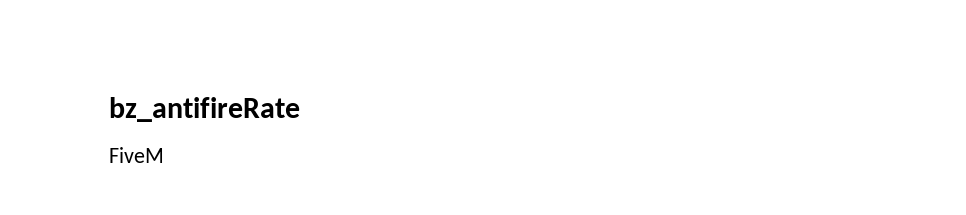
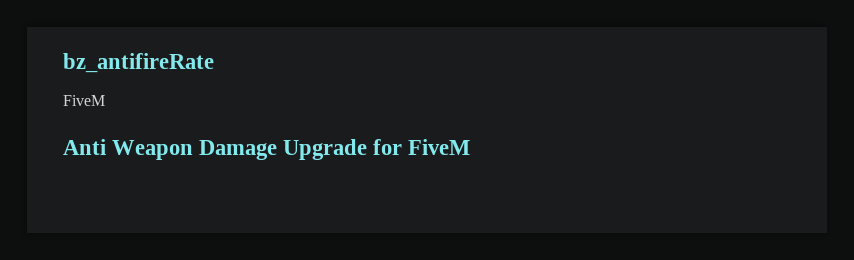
(164, 155) none -> [63,139,471,160] // Anti Weapon Damage Upgrade for FiveM

